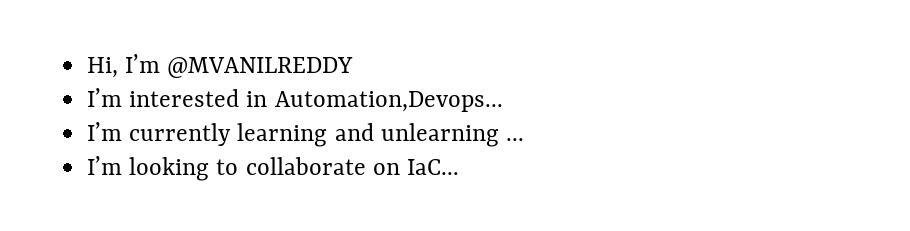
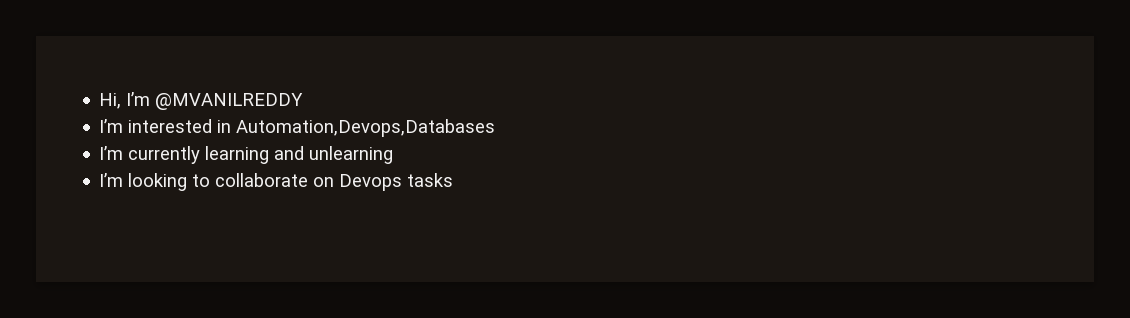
[274,91,503,112] Automation,Devops... -> [236,119,496,137] Automation,Devops,Databases
[505,138,524,141] ... -> (394, 155) none
[406,159,459,175] IaC... -> [339,173,454,191] Devops tasks

